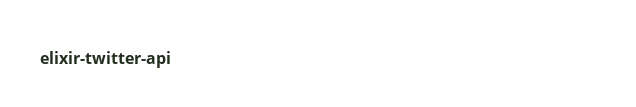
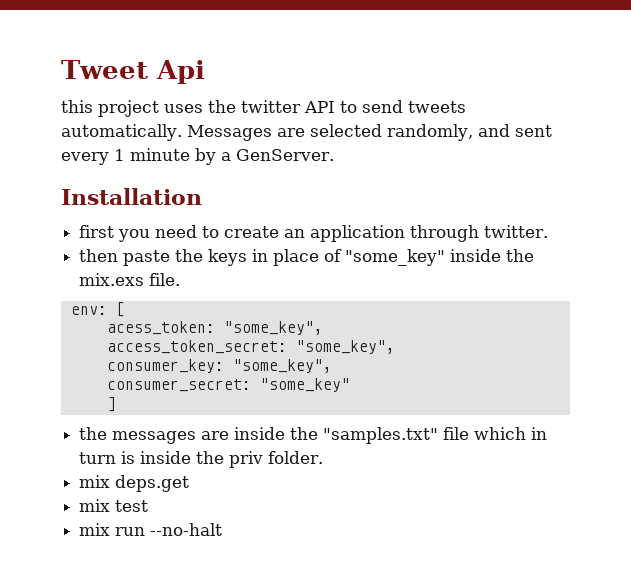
[40,51,171,68] elixir-twitter-api -> [61,60,205,84] [61,100,466,117] [61,124,552,141] [61,148,334,165] [61,188,202,205] [79,225,549,242] [79,249,535,266] [79,273,181,286] [70,302,125,317] [106,321,323,335] [106,340,395,354] [106,359,332,373] [106,378,350,392] [106,397,116,412] [79,427,548,444] [79,451,324,468] [79,475,190,492] [79,499,149,512] [79,523,223,536] Tweet Api // this project uses the twitter API to send tweets automatically. Messages are selected randomly, and sent every 1 minute by a GenServer. // Installation // first you need to create an application through twitter. // then paste the keys in place of "some_key" inside the mix.exs file. // env: [ // acess_token: "some_key", // access_token_secret: "some_key", // consumer_key: "some_key", // consumer_secret: "some_key" // ] // the messages are inside the "samples.txt" file which in turn is inside the priv folder. // mix deps.get // mix test // mix run --no-halt

